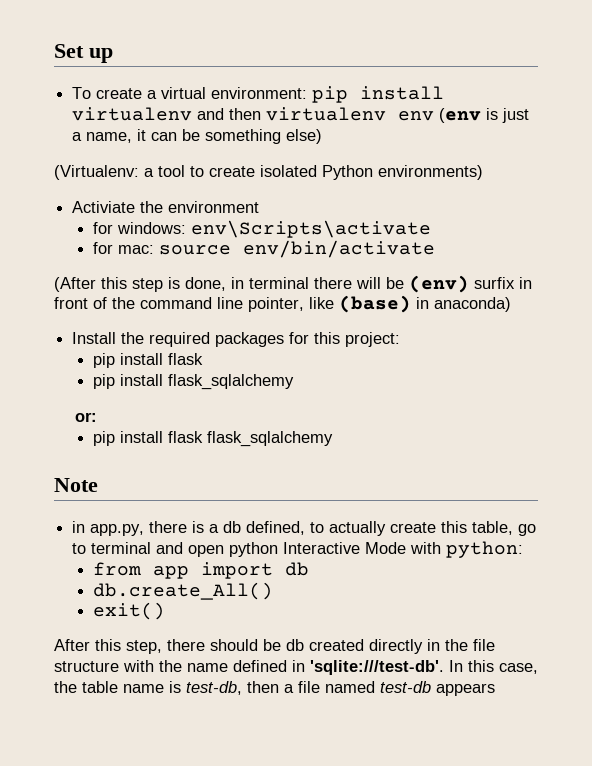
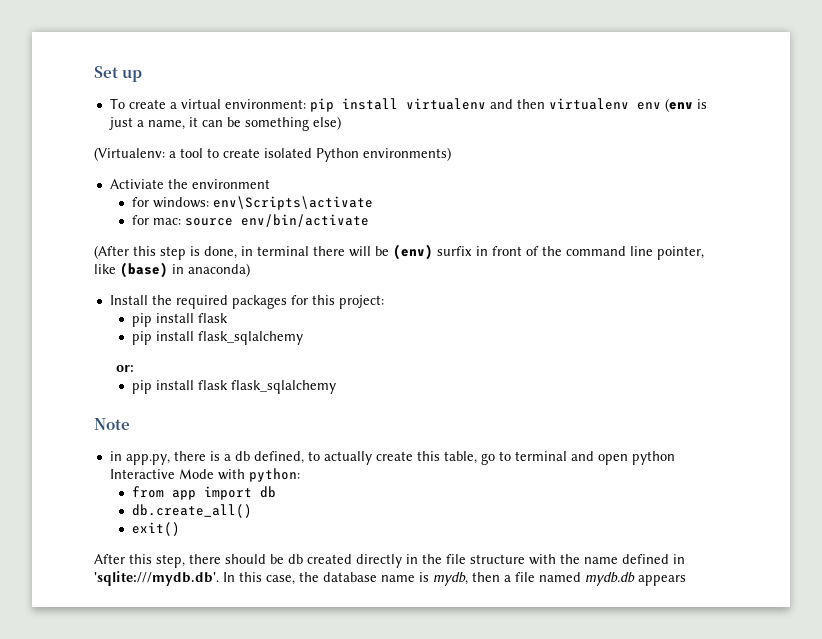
[92,582,273,600] db.create_All() -> [131,504,252,518] db.create_all()
[310,660,444,675] 'sqlite:///test-db'. -> [94,571,219,586] 'sqlite:///mydb.db'.
[82,681,118,693] table -> [323,572,377,582] database
[186,681,242,695] test-db, -> [433,572,468,586] mydb,
[380,681,431,693] test-db -> [585,572,635,586] mydb.db

